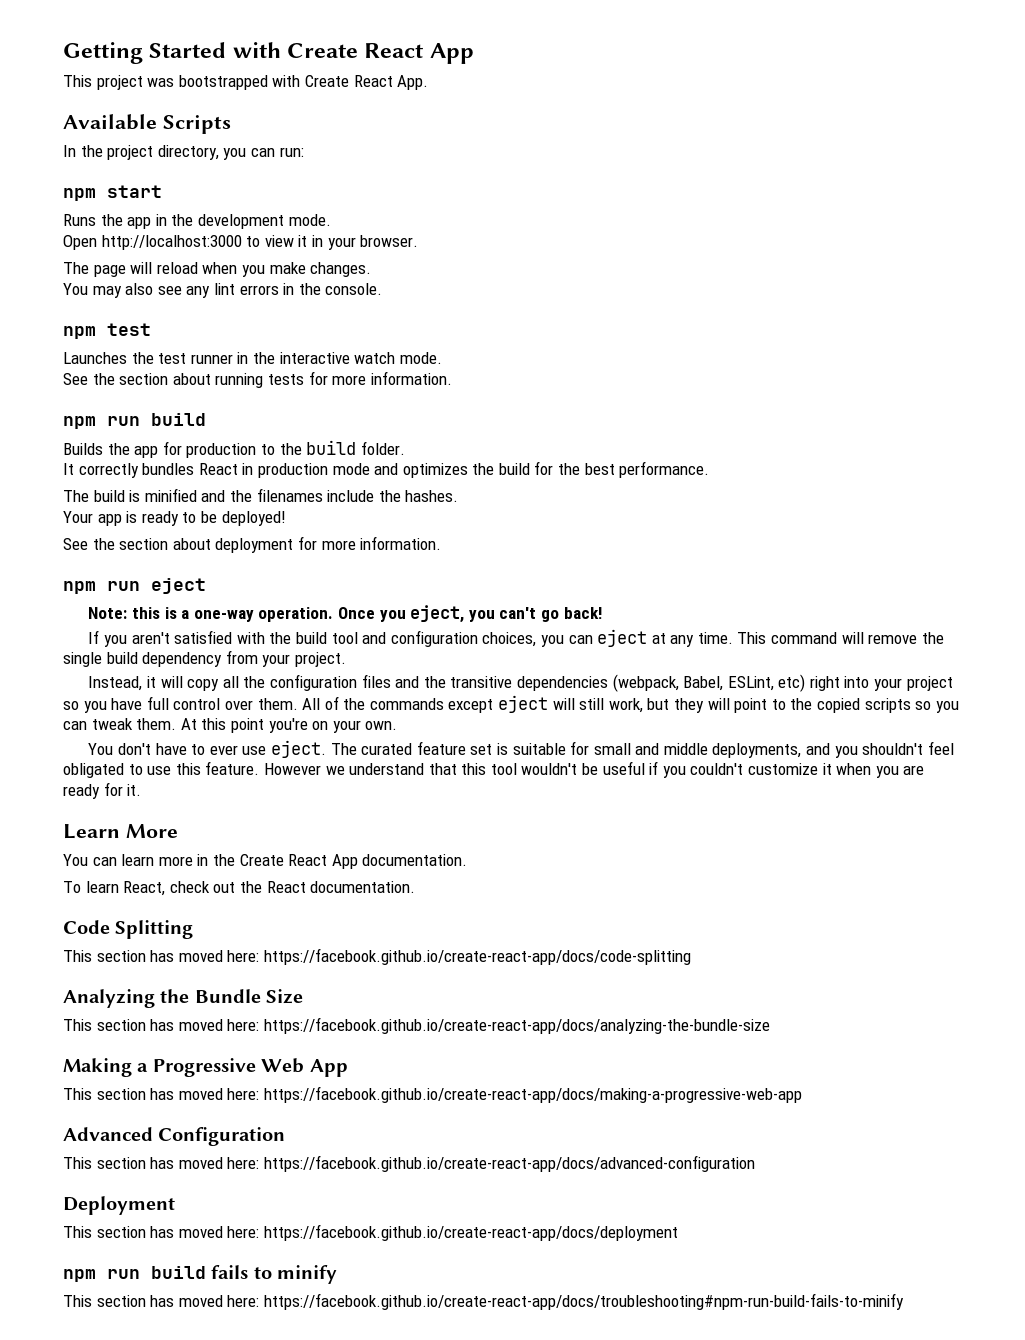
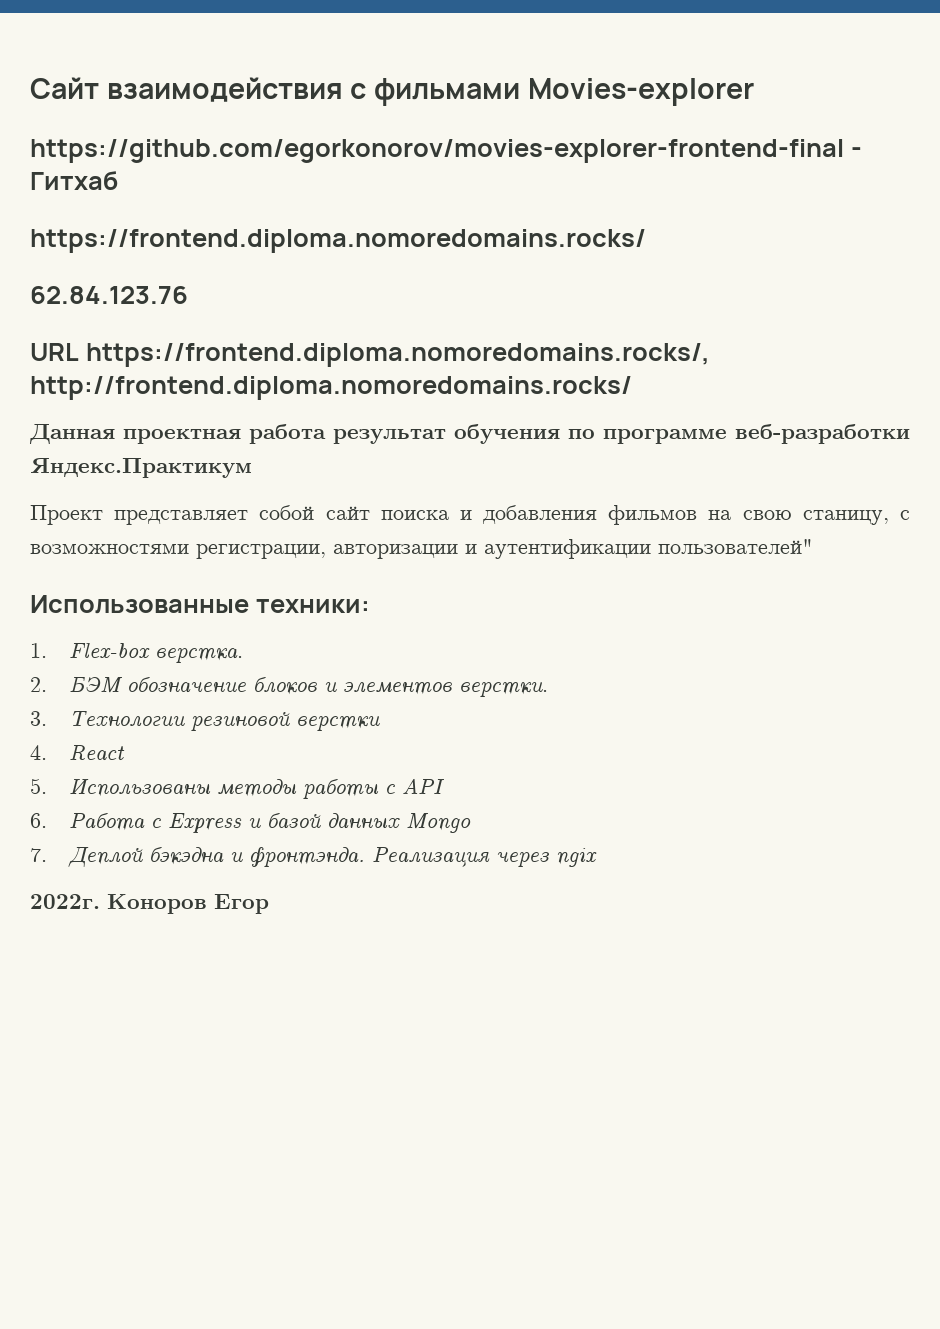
[63,42,474,64] [63,75,429,90] [63,114,231,134] [63,145,304,160] [63,185,162,201] [63,214,331,229] [63,235,419,250] [63,262,372,277] [63,283,383,298] [63,323,151,339] [63,352,442,364] [63,371,452,388] [63,413,206,429] [63,440,405,458] [63,461,710,478] [63,488,459,502] [63,511,286,526] [63,536,442,553] [63,578,206,594] [88,605,602,623] [88,629,944,647] [63,650,346,667] [88,674,953,692] [63,695,959,713] [63,718,398,733] [88,740,954,758] [63,761,925,778] [63,782,142,799] [63,824,178,839] [63,854,468,869] [63,881,416,896] [63,920,194,939] [63,948,691,965] [63,989,304,1008] [63,1017,770,1034] [63,1058,348,1077] [63,1086,802,1103] [63,1127,286,1146] [63,1155,755,1172] [63,1196,175,1215] [63,1224,678,1241] [63,1265,338,1284] [63,1293,904,1310] Getting Started with Create React App // This project was bootstrapped with Create React App. // Available Scripts // In the project directory, you can run: // npm start // Runs the app in the development mode. // Open http://localhost:3000 to view it in your browser. // The page will reload when you make changes. // You may also see any lint errors in the console. // npm test // Launches the test runner in the interactive watch mode. // See the section about running tests for more information. // npm run build // Builds the app for production to the build folder. // It correctly bundles React in production mode and optimizes the build for the best performance. // The build is minified and the filenames include the hashes. // Your app is ready to be deployed! // See the section about deployment for more information. // npm run eject // Note: this is a one-way operation. Once you eject, you can't go back! // If you aren't satisfied with the build tool and configuration choices, you can eject at any time. This command will remove the single build dependency from your project. // Instead, it will copy all the configuration files and the transitive dependencies (webpack, Babel, ESLint, etc) right into your project so you have full control over them. All of the commands except eject will still work, but they will point to the copied scripts so you can tweak them. At this point you're on your own. // You don't have to ever use eject. The curated feature set is suitable for small and middle deployments, and you shouldn't feel obligated to use this feature. However we understand that this tool wouldn't be useful if you couldn't customize it when you are ready for it. // Learn More // You can learn more in the Create React App documentation. // To learn React, check out the React documentation. // Code Splitting // This section has moved here: https://facebook.github.io/create-react-app/docs/code-splitting // Analyzing the Bundle Size // This section has moved here: https://facebook.github.io/create-react-app/docs/analyzing-the-bundle-size // Making a Progressive Web App // This section has moved here: https://facebook.github.io/create-react-app/docs/making-a-progressive-web-app // Advanced Configuration // This section has moved here: https://facebook.github.io/create-react-app/docs/advanced-configuration // Deployment // This section has moved here: https://facebook.github.io/create-react-app/docs/deployment // npm run build fails to minify // This section has moved here: https://facebook.github.io/create-react-app/docs/troubleshooting#npm-run-build-fails-to-minify -> [30,77,754,106] [30,139,862,163] [30,171,118,190] [30,229,646,253] [30,286,188,304] [30,343,710,367] [30,376,632,400] [29,424,910,444] [30,458,252,478] [30,505,910,525] [30,539,813,559] [30,595,370,614] [30,643,243,664] [30,677,548,698] [30,711,380,732] [30,745,125,761] [30,778,445,800] [30,813,471,833] [30,847,597,868] [30,894,269,914] Сайт взаимодействия с фильмами Movies-explorer // https://github.com/egorkonorov/movies-explorer-frontend-final - Гитхаб // https://frontend.diploma.nomoredomains.rocks/ // 62.84.123.76 // URL https://frontend.diploma.nomoredomains.rocks/, http://frontend.diploma.nomoredomains.rocks/ // Данная проектная работа результат обучения по программе веб-разработки Яндекс.Практикум // Проект представляет собой сайт поиска и добавления фильмов на свою станицу, с возможностями регистрации, авторизации и аутентификации пользователей" // Использованные техники: // 1. Flex-box верстка. // 2. БЭМ обозначение блоков и элементов верстки. // 3. Технологии резиновой верстки // 4. React // 5. Использованы методы работы с API // 6. Работа с Express и базой данных Mongo // 7. Деплой бэкэдна и фронтэнда. Реализация через ngix // 2022г. Коноров Егор

